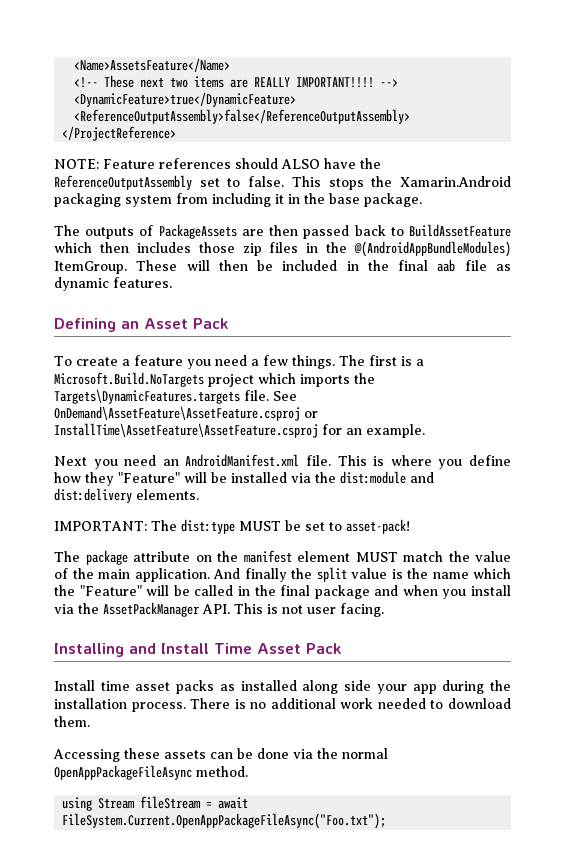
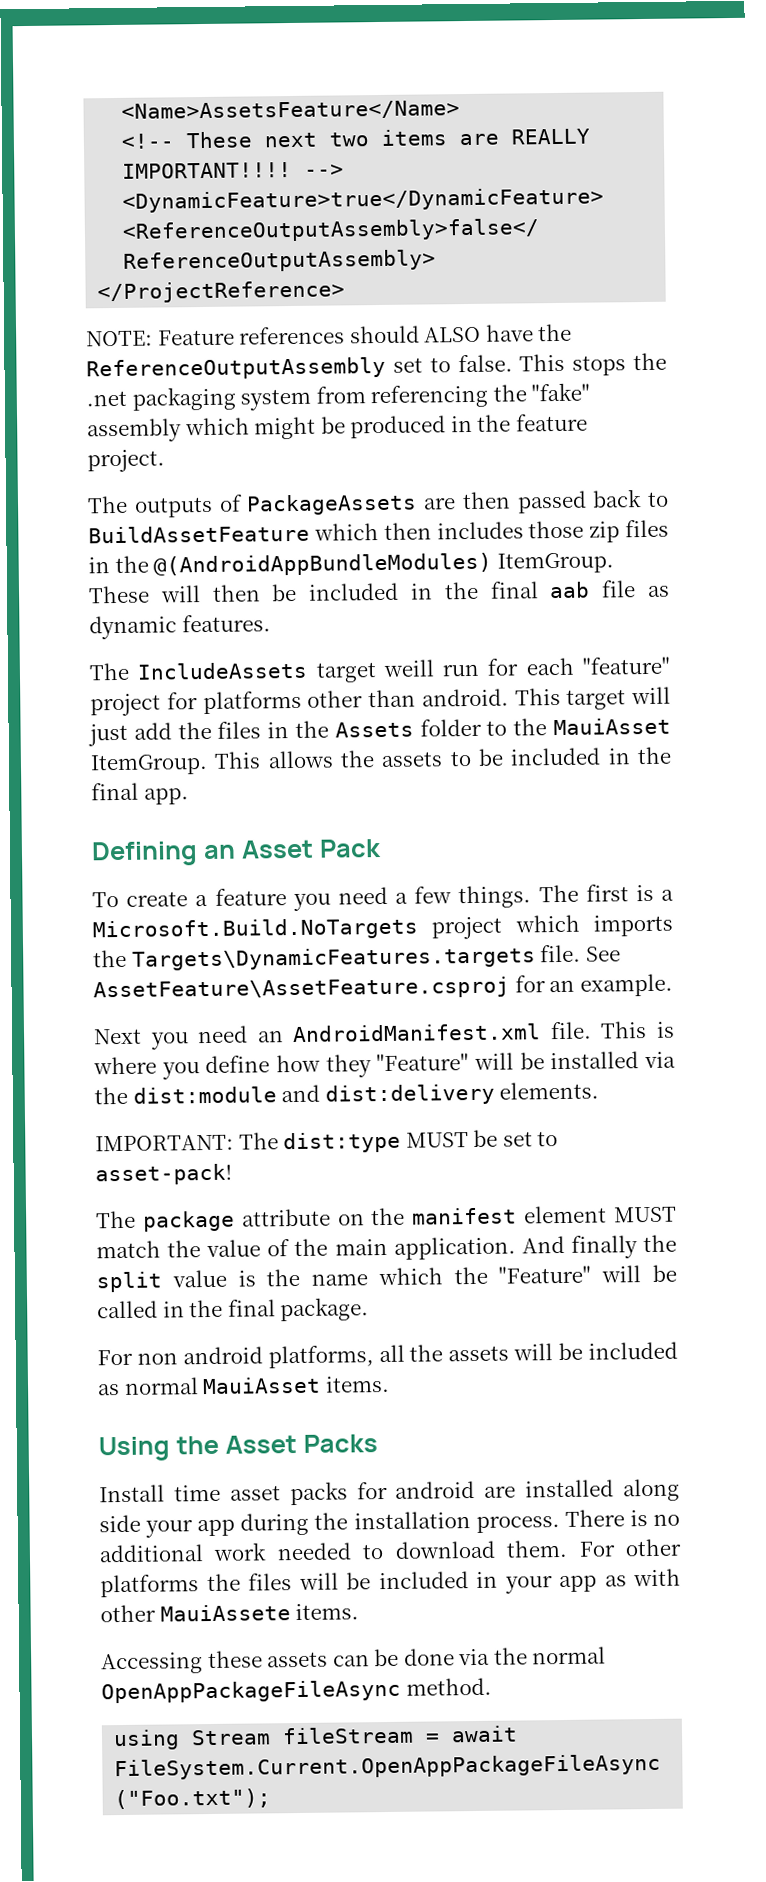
[400,176,512,187] Xamarin.Android -> [86,390,127,407] .net
[212,193,422,207] including it in the base package. -> [370,382,591,409] [87,413,588,443] [87,449,165,473] referencing the "fake" assembly which might be produced in the feature project.
(172, 282) none -> [89,656,670,683] [90,686,671,717] [88,717,671,747] [90,746,672,776] [91,782,189,805] // The IncludeAssets target weill run for each "feature" project for platforms other than android. This target will just add the files in the Assets folder to the MauiAsset ItemGroup. This allows the assets to be included in the final app.
[54,406,318,421] [54,423,318,438] OnDemand\AssetFeature\AssetFeature.csproj or InstallTime\AssetFeature\AssetFeature.csproj -> [93,976,510,1002] AssetFeature\AssetFeature.csproj
[314,585,511,599] [54,602,384,617] [54,643,342,657] package and when you install via the AssetPackManager API. This is not user facing. // Installing and Install Time Asset Pack -> [280,1297,370,1322] [97,1341,679,1369] [98,1375,390,1396] [98,1434,378,1462] package. // For non android platforms, all the assets will be included as normal MauiAsset items. // Using the Asset Packs
[219,684,235,691] as -> [356,1480,517,1500] for android are
(90, 721) none -> [578,1538,682,1557] [100,1568,681,1598] [100,1603,360,1623] For other platforms the files will be included in your app as with other MauiAssete items.

